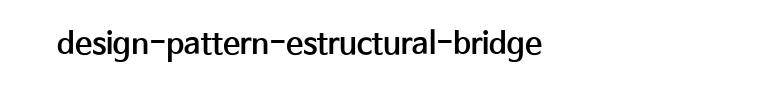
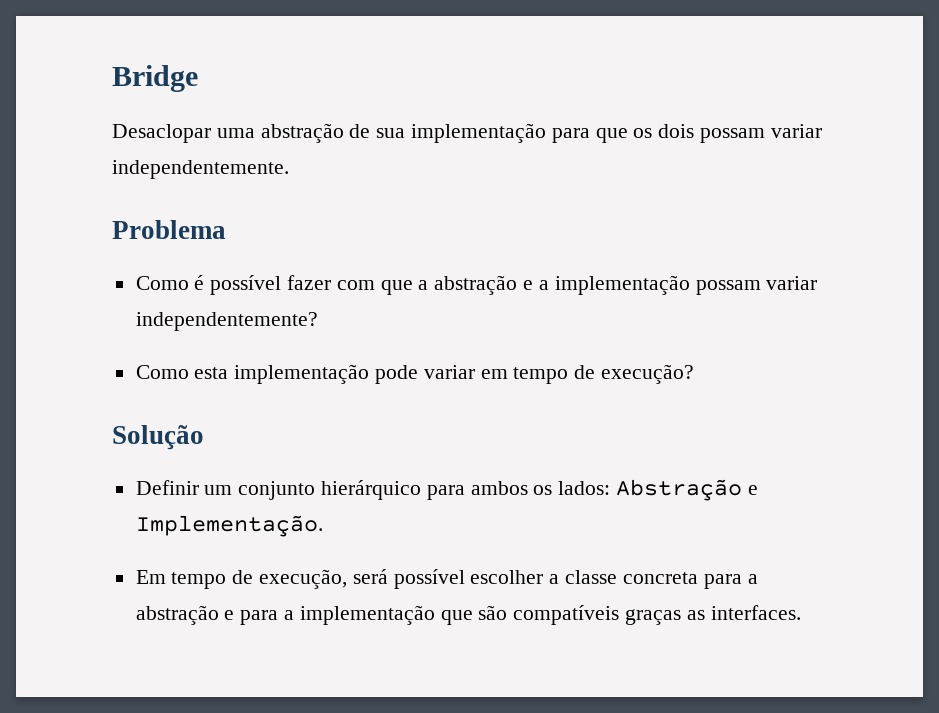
[57,29,542,62] design-pattern-estructural-bridge -> [112,65,198,92] [112,123,822,143] [112,160,289,179] [112,220,226,239] [135,275,818,295] [135,312,318,331] [135,364,695,384] [112,425,204,450] [135,479,758,501] [135,515,323,537] [135,569,758,589] [135,605,801,625] Bridge // Desaclopar uma abstração de sua implementação para que os dois possam variar independentemente. // Problema // Como é possível fazer com que a abstração e a implementação possam variar independentemente? // Como esta implementação pode variar em tempo de execução? // Solução // Definir um conjunto hierárquico para ambos os lados: Abstração e Implementação. // Em tempo de execução, será possível escolher a classe concreta para a abstração e para a implementação que são compatíveis graças as interfaces.

